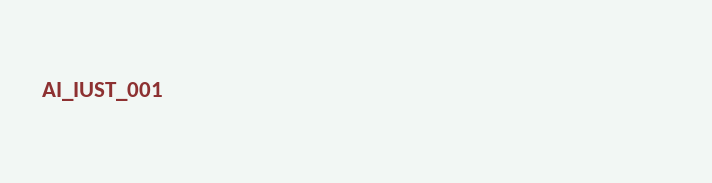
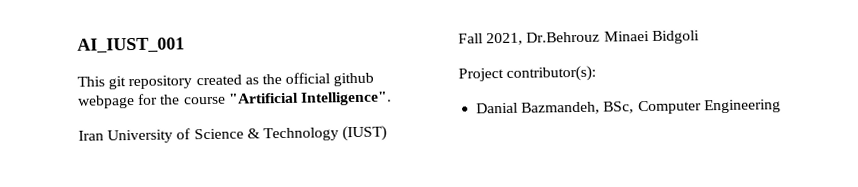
(163, 91) none -> [77,72,375,90] [77,91,392,109] [78,125,388,144] [458,30,700,46] [458,65,597,82] [476,99,781,115] // This git repository created as the official github webpage for the course "Artificial Intelligence". // Iran University of Science & Technology (IUST) // Fall 2021, Dr.Behrouz Minaei Bidgoli // Project contributor(s): // Danial Bazmandeh, BSc, Computer Engineering

